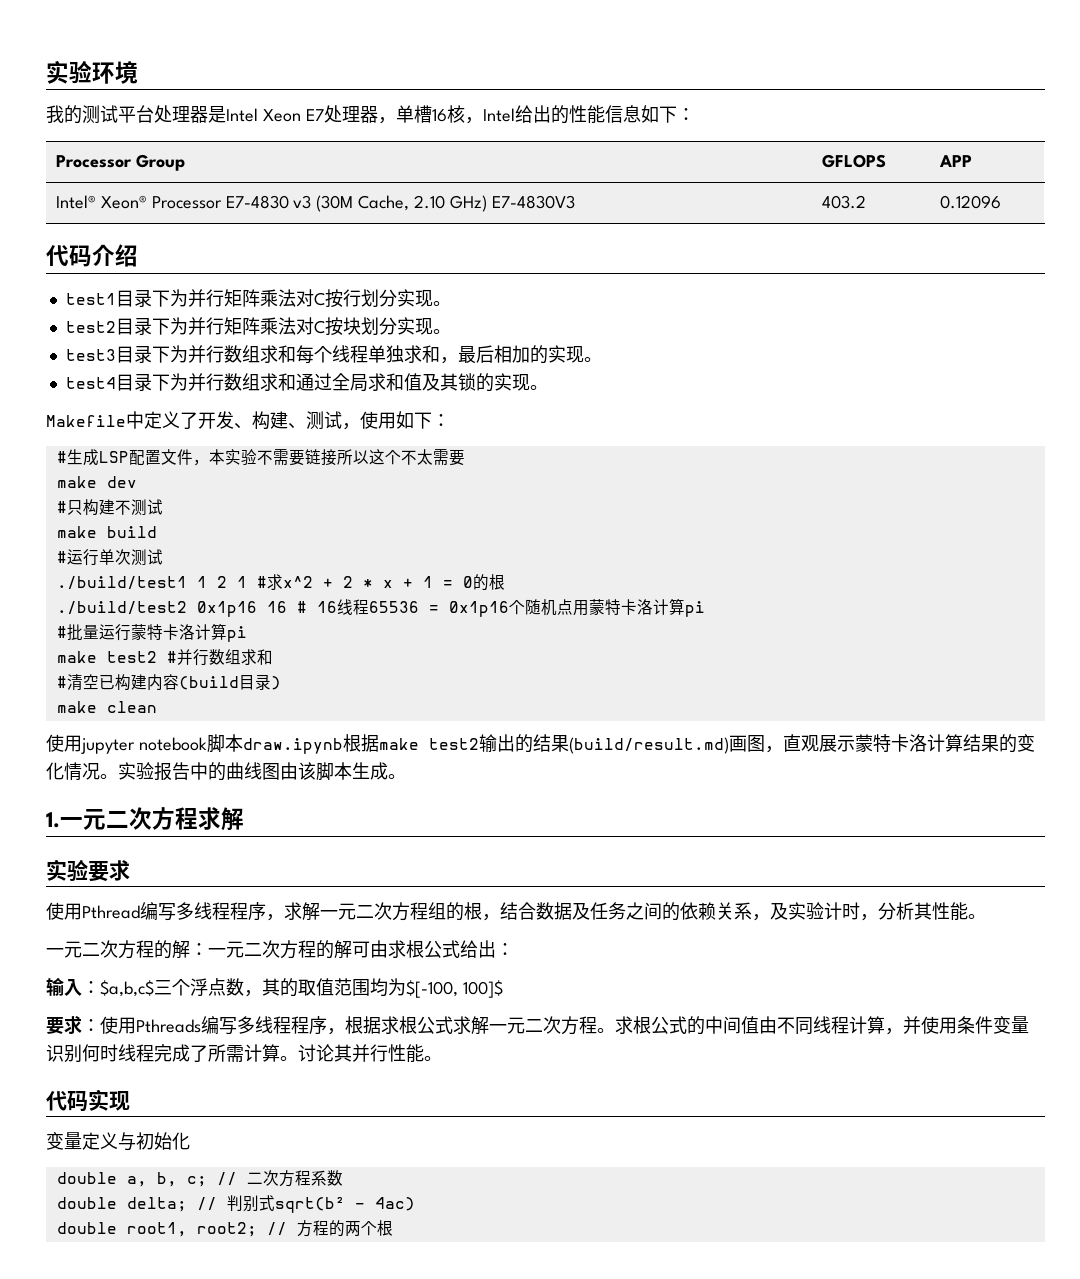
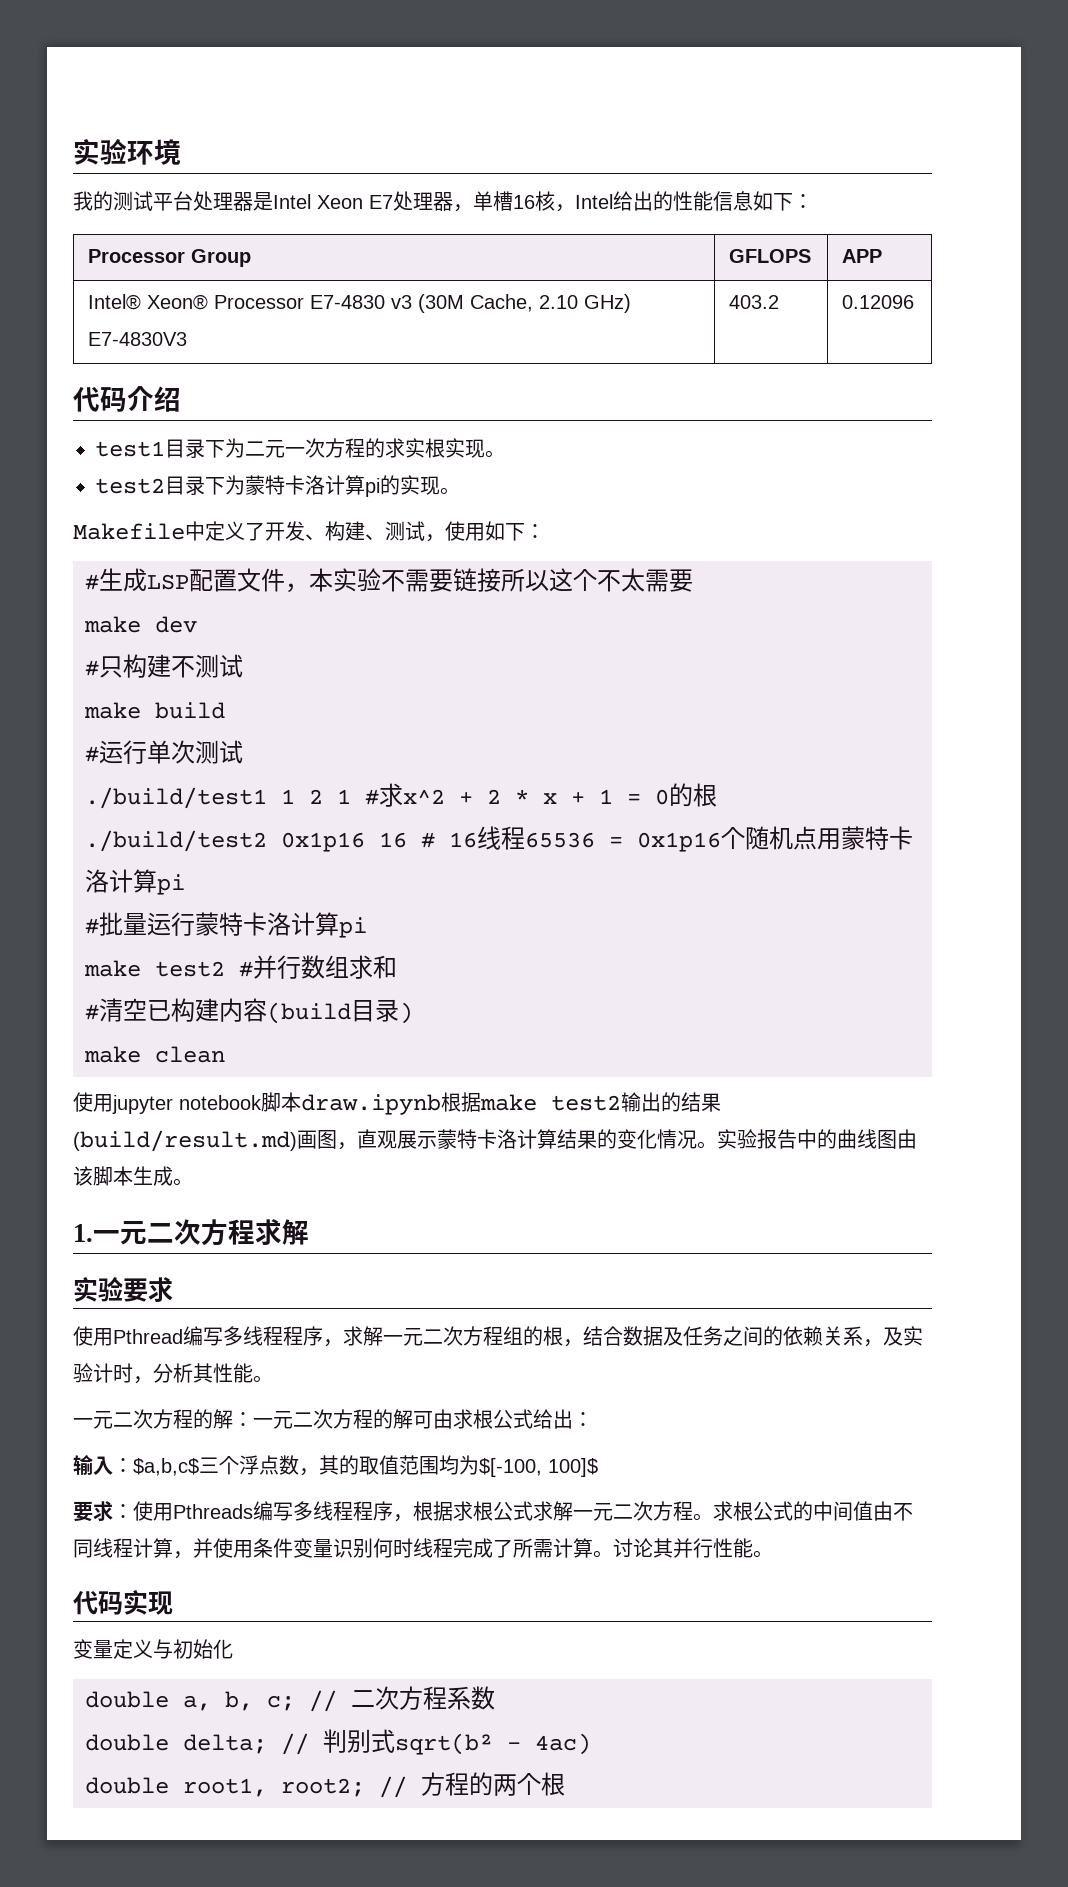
[187,289,397,308] 并行矩阵乘法对C按行划分 -> [245,438,445,458] 二元一次方程的求实根
[187,317,451,336] [65,345,602,364] [65,373,476,392] 并行矩阵乘法对C按块划分实现。 // test3目录下为并行数组求和每个线程单独求和，最后相加的实现。 // test4目录下为并行数组求和通过全局求和值及其锁 -> [245,475,380,497] 蒙特卡洛计算pi

